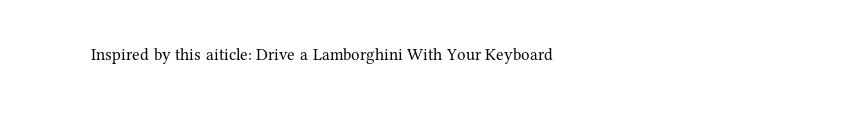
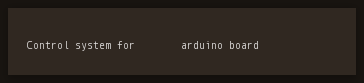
[91,48,554,64] Inspired by this aiticle: Drive a Lamborghini With Your Keyboard -> [27,41,259,51] Control system for arduino board

